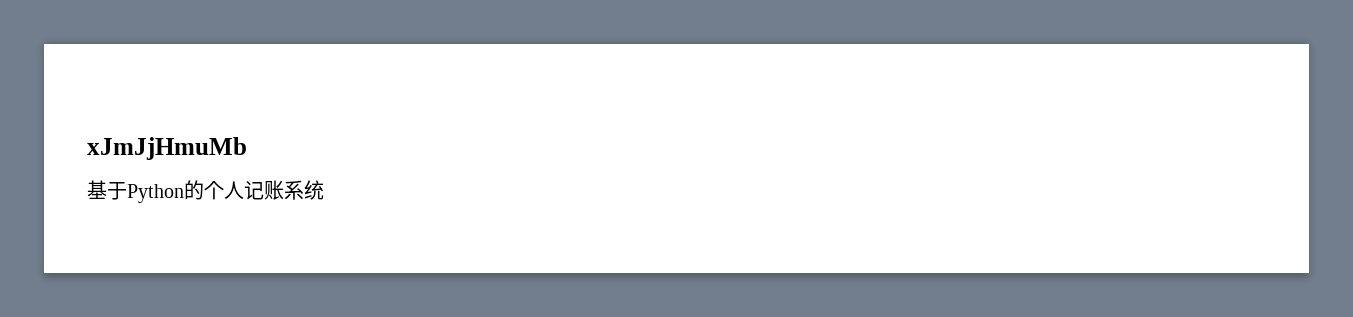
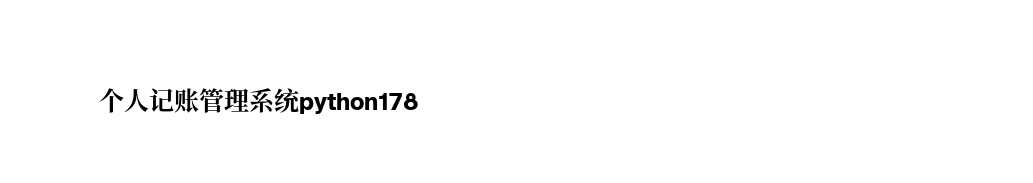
[87,137,247,160] [87,180,324,203] xJmJjHmuMb // 基于Python的个人记账系统 -> [99,88,419,114] 个人记账管理系统python178

